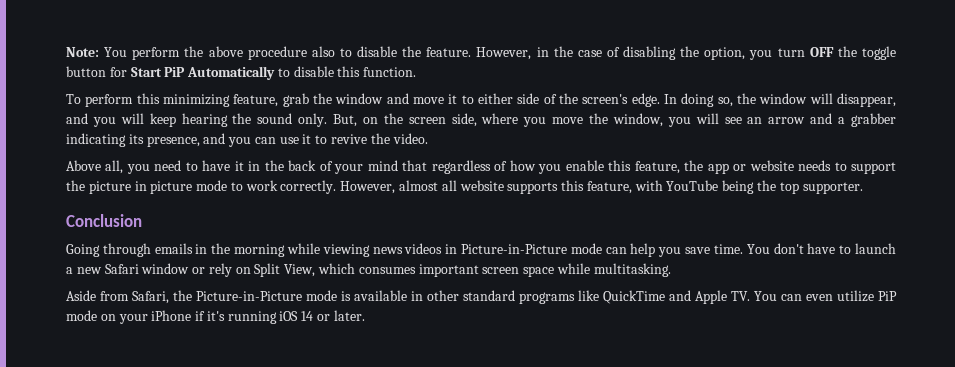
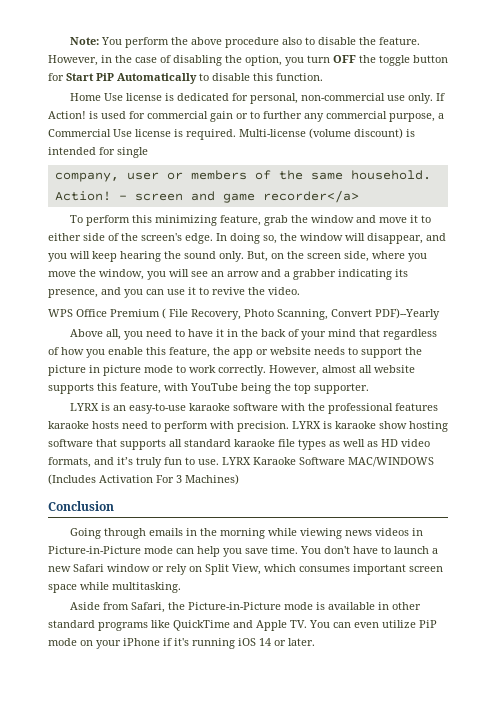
(417, 72) none -> [69,93,445,104] [48,111,444,122] [48,128,415,140] [48,147,148,158] [54,170,431,182] [54,190,359,203] // Home Use license is dedicated for personal, non-commercial use only. If Action! is used for commercial gain or to further any commercial purpose, a Commercial Use license is required. Multi-license (volume discount) is intended for single // company, user or members of the same household. Action! - screen and game recorder</a>
(428, 138) none -> [48,308,440,320] // WPS Office Premium ( File Recovery, Photo Scanning, Convert PDF)--Yearly
(863, 188) none -> [69,403,438,414] [48,421,448,432] [48,439,430,450] [48,457,434,468] [48,474,239,485] // LYRX is an easy-to-use karaoke software with the professional features karaoke hosts need to perform with precision. LYRX is karaoke show hosting software that supports all standard karaoke file types as well as HD video formats, and it’s truly fun to use. LYRX Karaoke Software MAC/WINDOWS (Includes Activation For 3 Machines)

